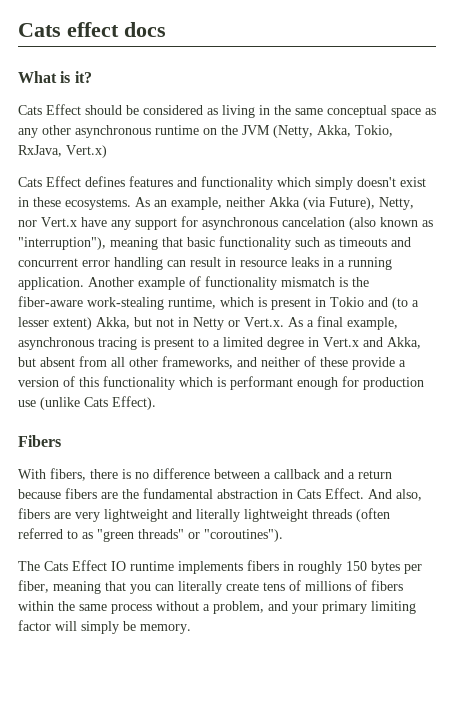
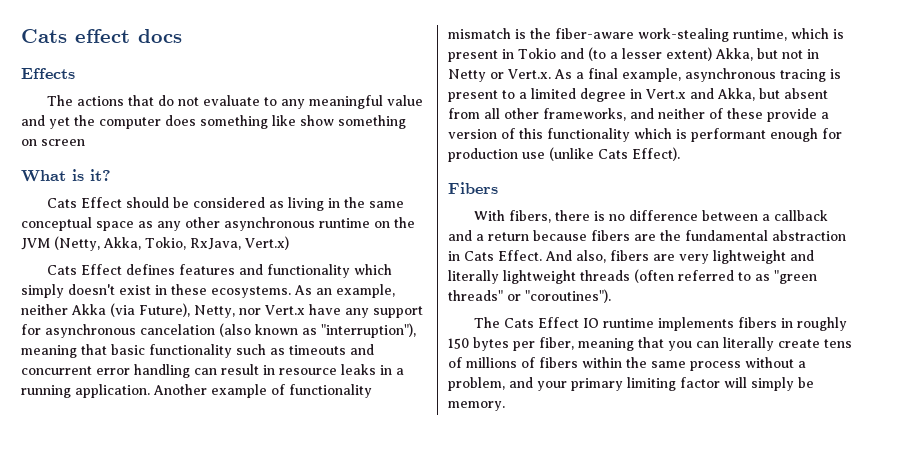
(166, 29) none -> [21,68,75,79] [46,95,423,109] [21,115,406,129] [21,139,85,146] // Effects // The actions that do not evaluate to any meaningful value and yet the computer does something like show something on screen

